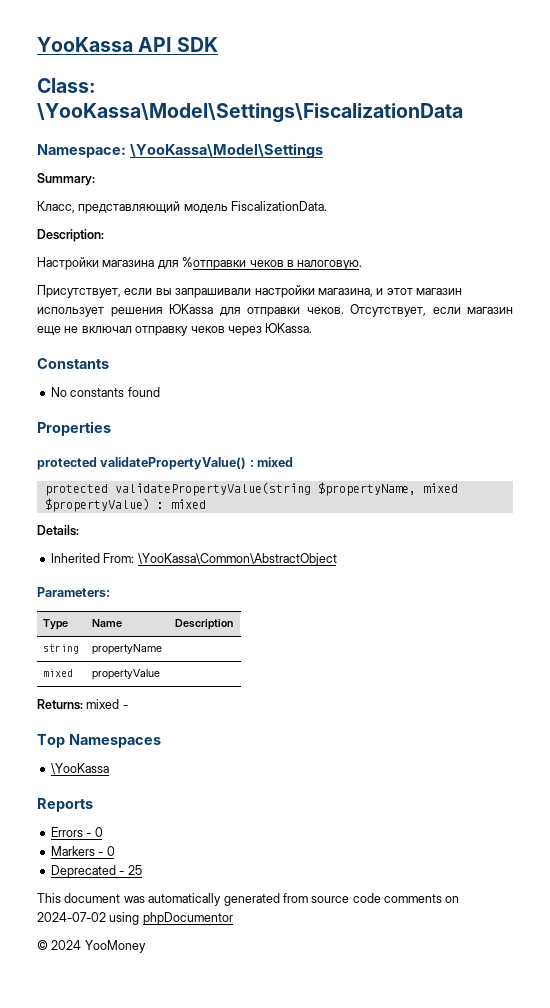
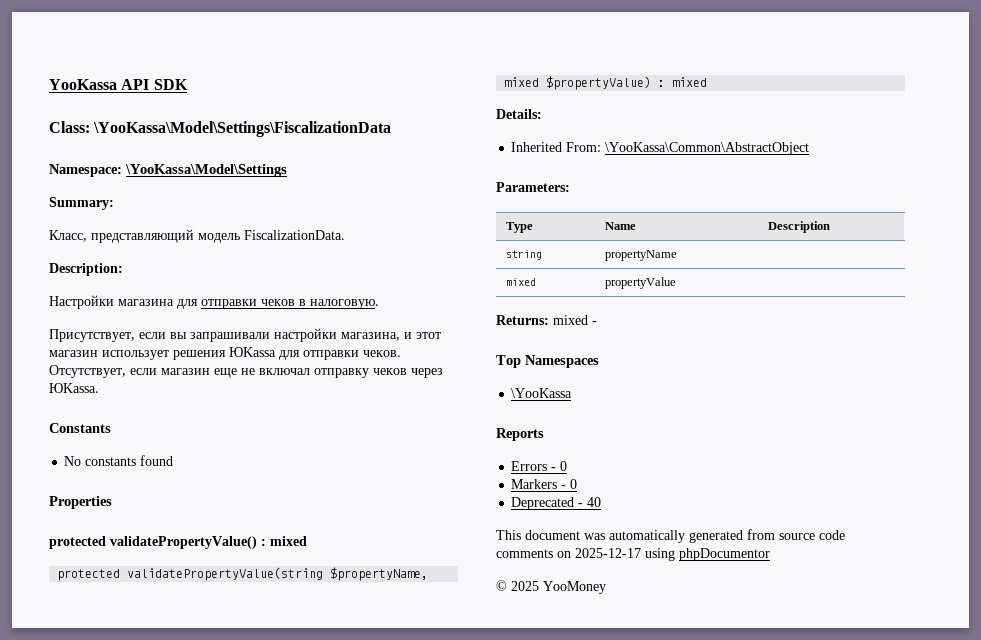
[182,257,247,270] %отправки -> [201,299,257,309] отправки
[127,865,142,875] 25 -> [587,497,602,507] 40
[37,912,106,922] 2024-07-02 -> [575,548,641,558] 2025-12-17
[51,940,82,950] 2024 -> [511,581,539,591] 2025

